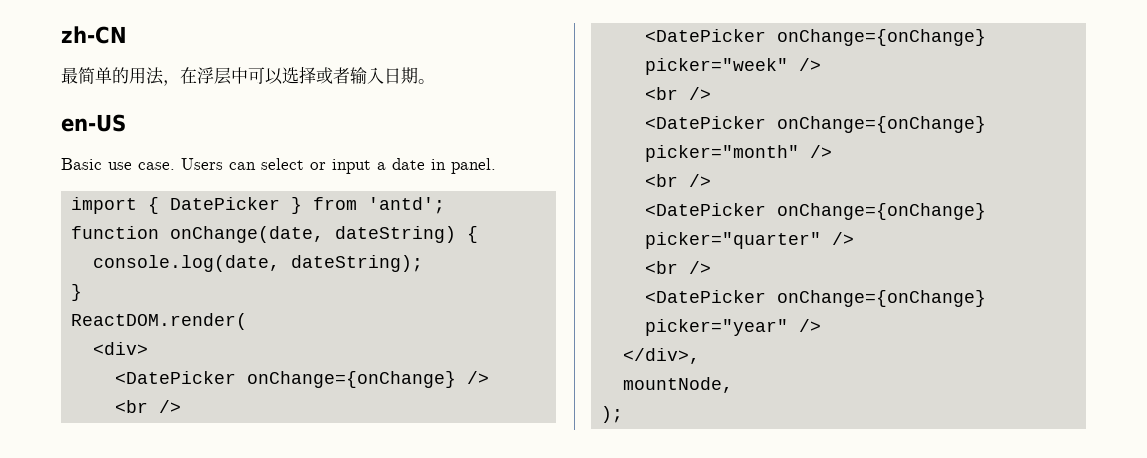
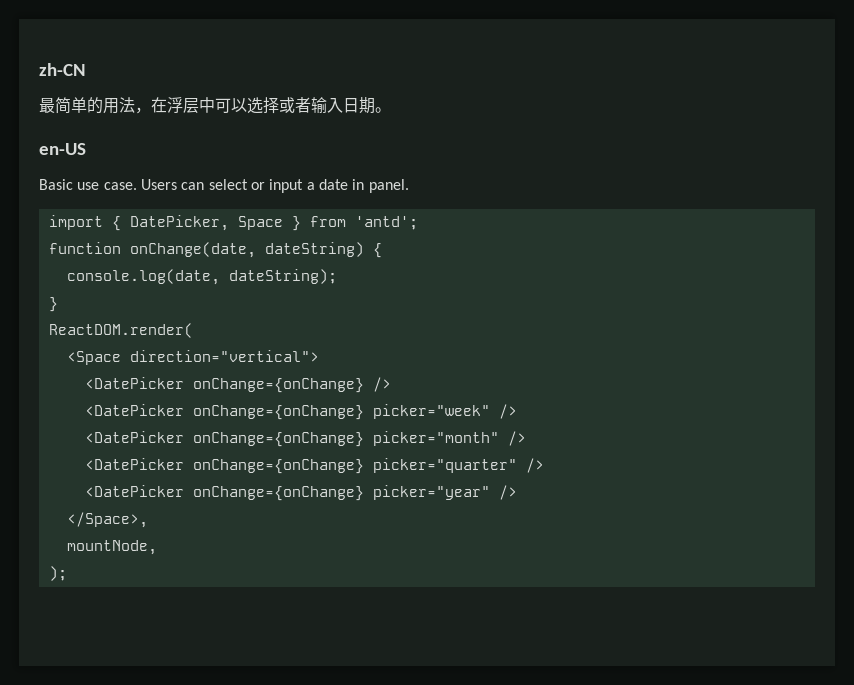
[170,197,281,210] DatePicker -> [129,215,283,231] DatePicker, Space
[93,342,149,355] <div> -> [66,350,319,365] <Space direction="vertical">
[115,400,182,413] // <br /> -> (391, 384) none
[645,87,712,100] // <br /> -> (517, 411) none
[645,174,712,187] // <br /> -> (526, 438) none
[645,261,712,274] // <br /> -> (544, 465) none
[623,348,701,364] </div>, -> [66,512,148,528] </Space>,

